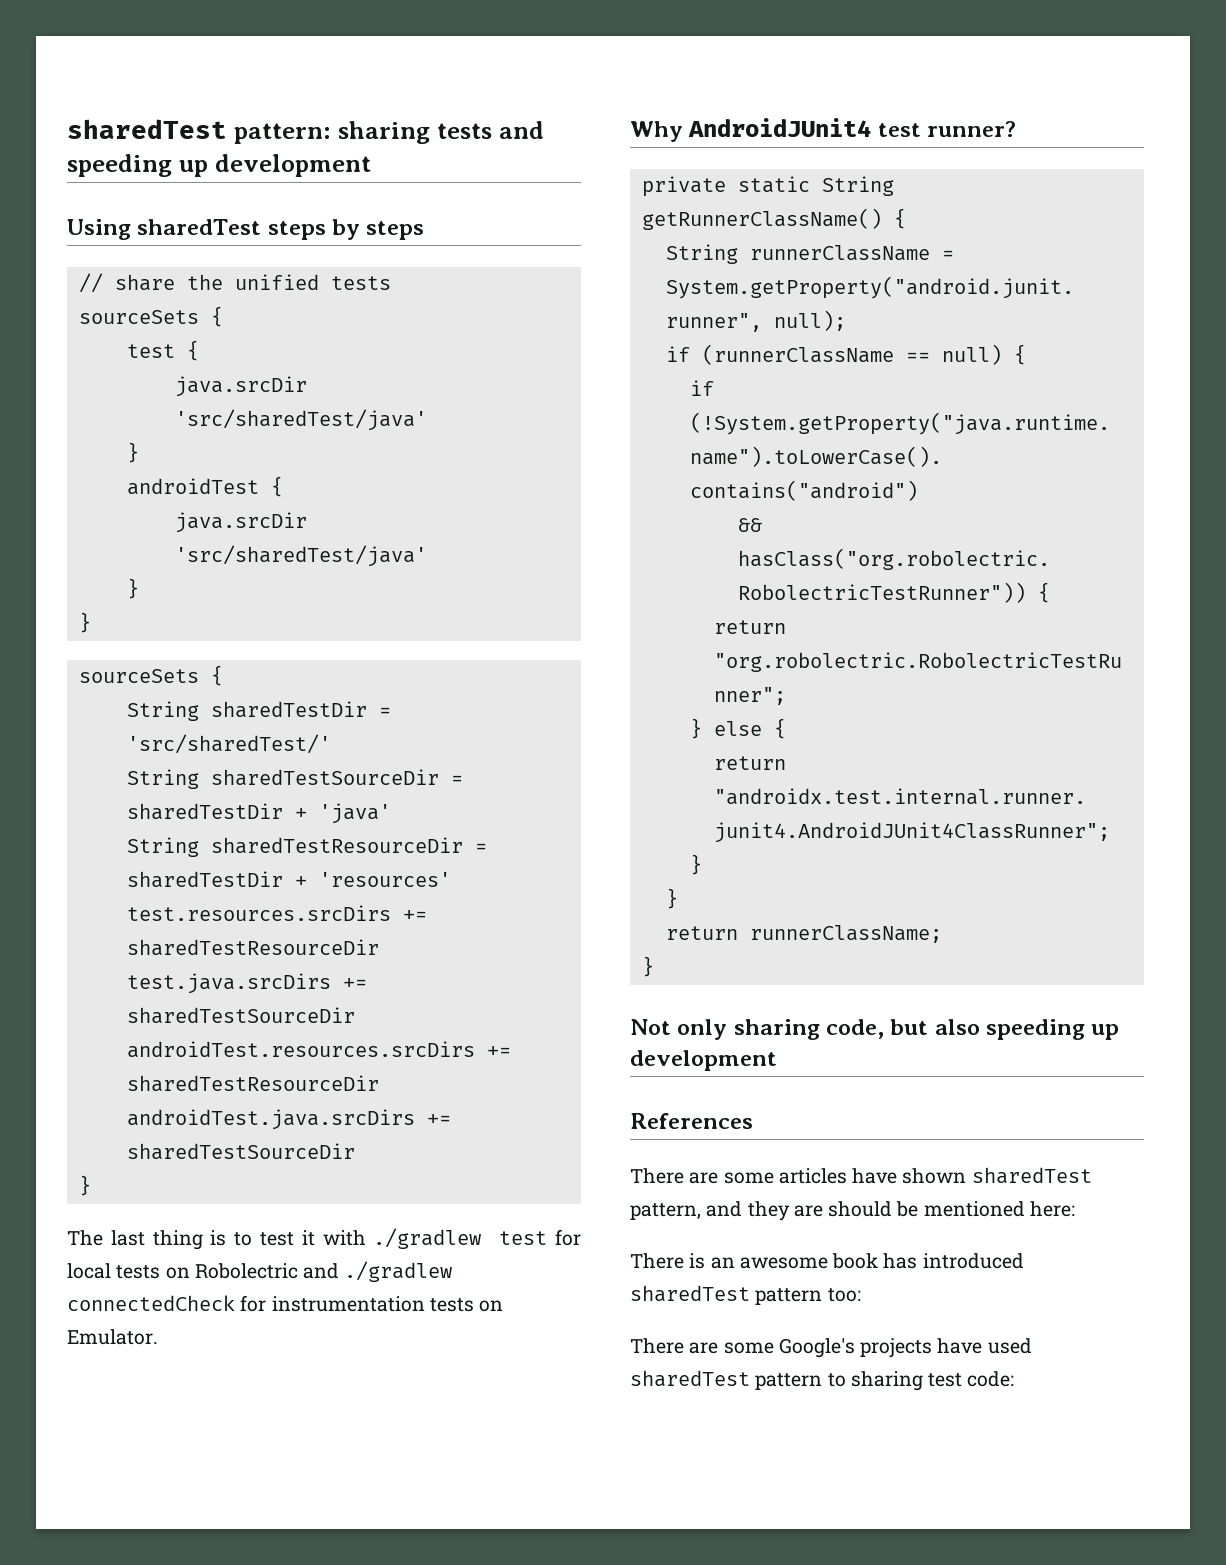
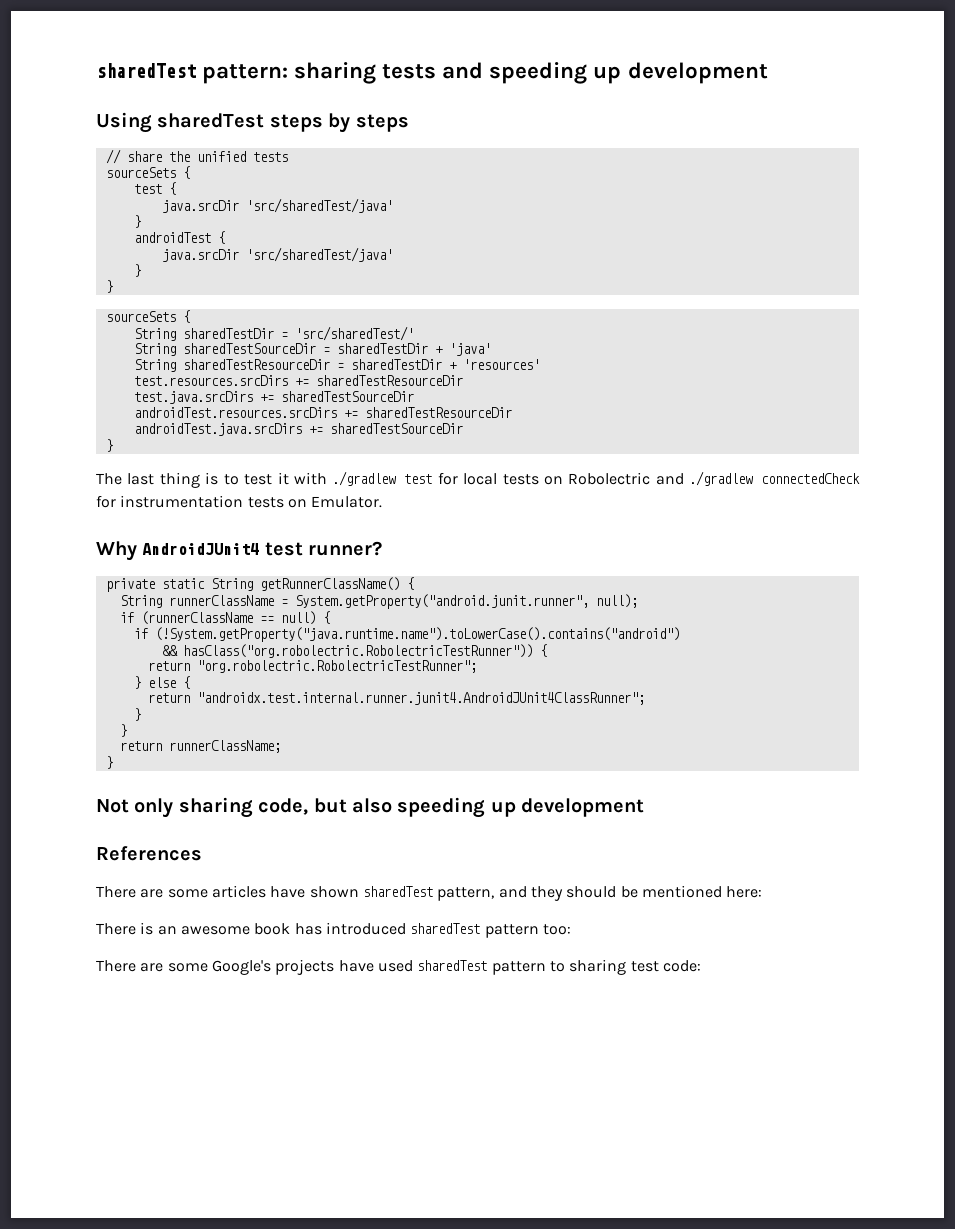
[793,1205,823,1217] are -> (563, 893) none

